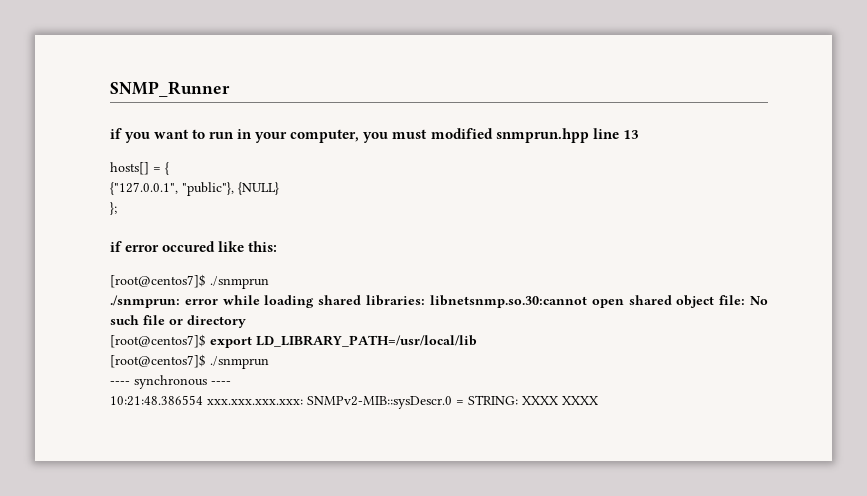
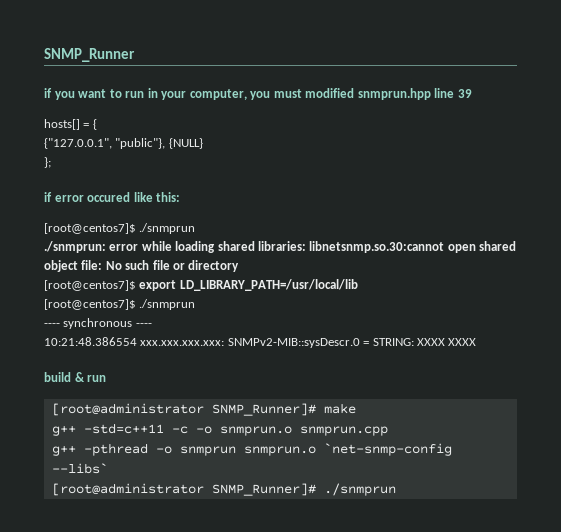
[622,130,639,139] 13 -> [457,89,472,98] 39
(599, 400) none -> [44,372,107,382] [51,403,356,416] [51,423,388,436] [51,443,452,456] [51,463,108,474] [51,483,396,496] // build & run // [root@administrator SNMP_Runner]# make // g++ -std=c++11 -c -o snmprun.o snmprun.cpp // g++ -pthread -o snmprun snmprun.o `net-snmp-config --libs` // [root@administrator SNMP_Runner]# ./snmprun

